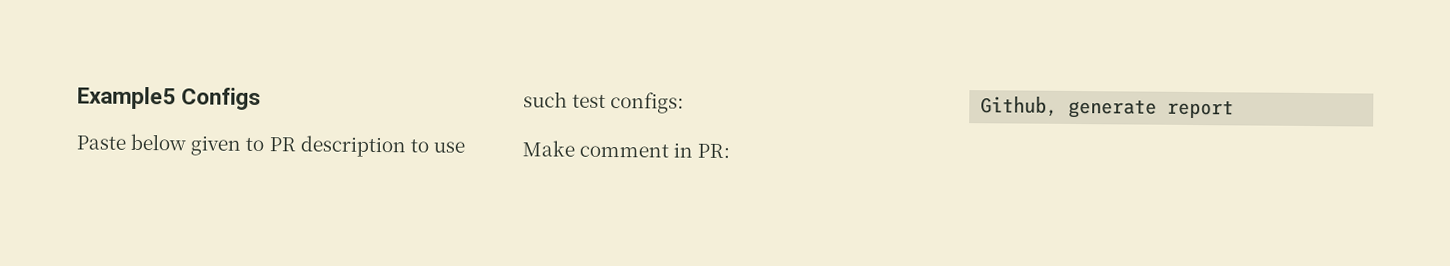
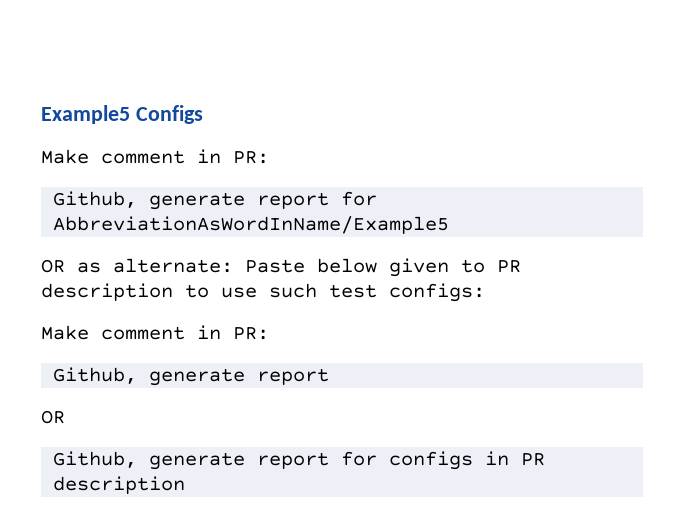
(262, 99) none -> [41,149,269,164] [53,191,378,210] [53,216,450,234] [41,258,233,273] Make comment in PR: // Github, generate report for AbbreviationAsWordInName/Example5 // OR as alternate:
(1235, 109) none -> [41,410,65,424] [53,451,546,470] [53,476,186,494] // OR // Github, generate report for configs in PR description

